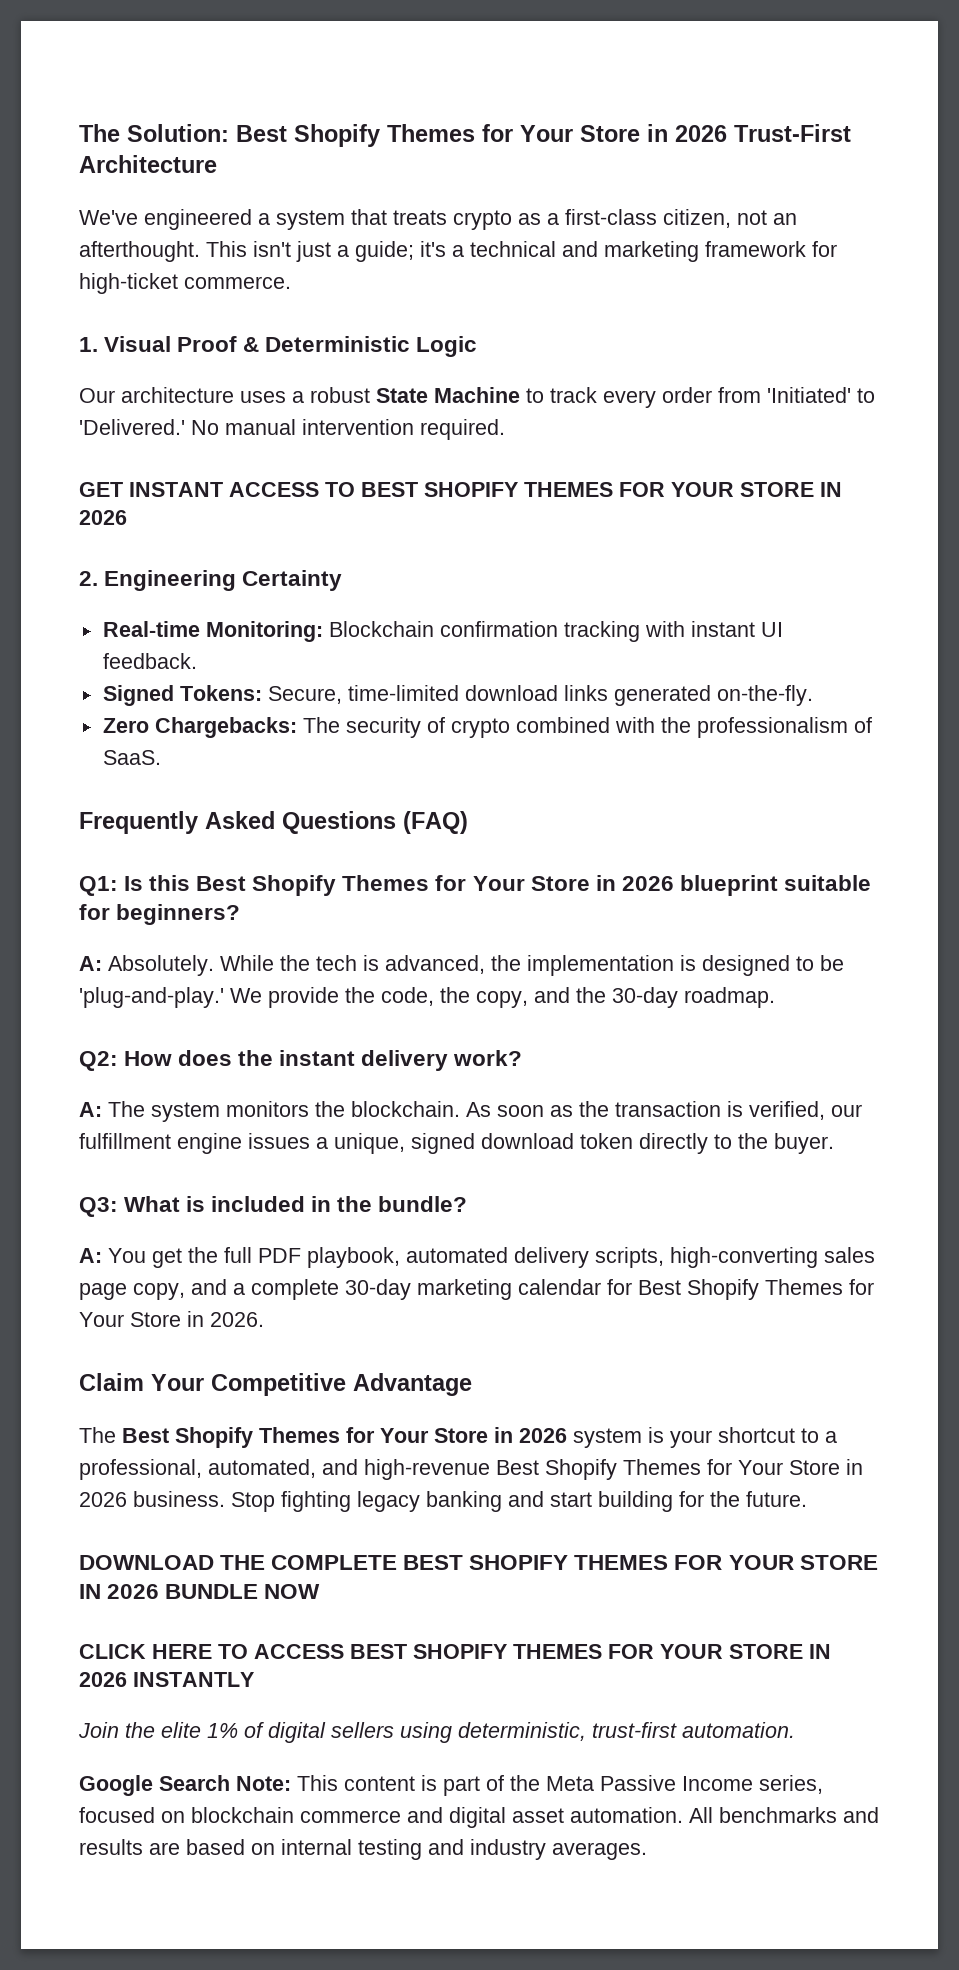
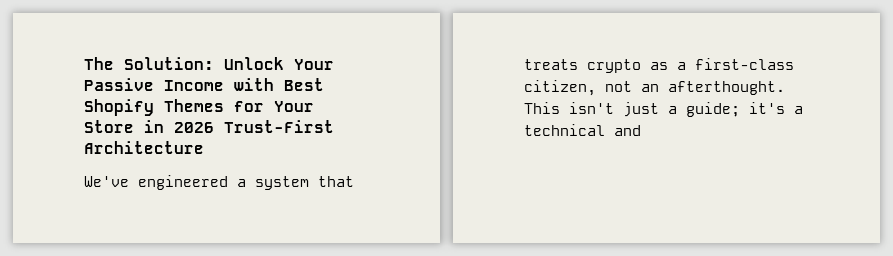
(229, 133) none -> [224,57,334,70] [84,78,274,91] Unlock Your Passive Income with
[604,241,837,262] [79,273,291,294] [79,336,478,357] [79,387,875,408] [79,419,505,440] [79,482,842,497] [79,510,127,525] [79,570,343,591] [102,621,783,642] [102,653,197,669] [102,685,813,706] [102,717,872,738] [102,750,161,765] [79,811,468,834] [79,875,871,896] [79,904,241,925] [79,955,844,976] [79,987,775,1008] [79,1050,523,1071] [79,1101,862,1122] [79,1133,834,1154] [79,1196,468,1217] [79,1247,875,1268] [79,1279,874,1300] [79,1311,264,1327] [79,1373,472,1396] [79,1427,837,1448] [79,1459,863,1480] [79,1491,807,1512] [79,1555,878,1570] [79,1584,321,1599] [79,1644,831,1659] [79,1672,254,1687] [78,1722,795,1743] [79,1775,823,1796] [79,1807,879,1828] [79,1839,647,1860] marketing framework for high-ticket commerce. // 1. Visual Proof & Deterministic Logic // Our architecture uses a robust State Machine to track every order from 'Initiated' to 'Delivered.' No manual intervention required. // GET INSTANT ACCESS TO BEST SHOPIFY THEMES FOR YOUR STORE IN 2026 // 2. Engineering Certainty // Real-time Monitoring: Blockchain confirmation tracking with instant UI feedback. // Signed Tokens: Secure, time-limited download links generated on-the-fly. // Zero Chargebacks: The security of crypto combined with the professionalism of SaaS. // Frequently Asked Questions (FAQ) // Q1: Is this Best Shopify Themes for Your Store in 2026 blueprint suitable for beginners? // A: Absolutely. While the tech is advanced, the implementation is designed to be 'plug-and-play.' We provide the code, the copy, and the 30-day roadmap. // Q2: How does the instant delivery work? // A: The system monitors the blockchain. As soon as the transaction is verified, our fulfillment engine issues a unique, signed download token directly to the buyer. // Q3: What is included in the bundle? // A: You get the full PDF playbook, automated delivery scripts, high-converting sales page copy, and a complete 30-day marketing calendar for Best Shopify Themes for Your Store in 2026. // Claim Your Competitive Advantage // The Best Shopify Themes for Your Store in 2026 system is your shortcut to a professional, automated, and high-revenue Best Shopify Themes for Your Store in 2026 business. Stop fighting legacy banking and start building for the future. // DOWNLOAD THE COMPLETE BEST SHOPIFY THEMES FOR YOUR STORE IN 2026 BUNDLE NOW // CLICK HERE TO ACCESS BEST SHOPIFY THEMES FOR YOUR STORE IN 2026 INSTANTLY // Join the elite 1% of digital sellers using deterministic, trust-first automation. // Google Search Note: This content is part of the Meta Passive Income series, focused on blockchain commerce and digital asset automation. All benchmarks and results are based on internal testing and industry averages. -> (641, 130) none

